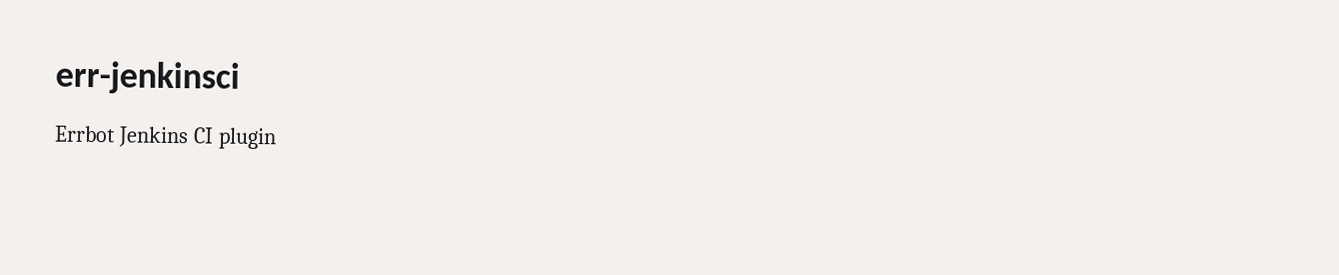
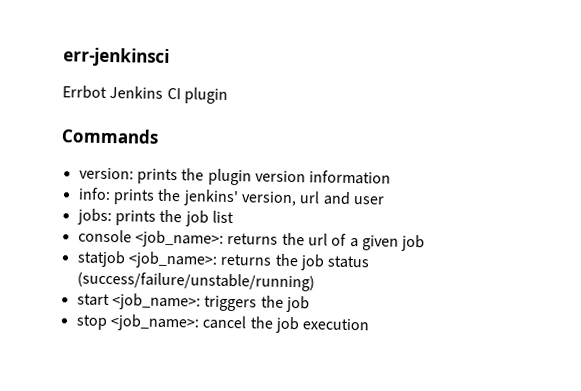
(277, 138) none -> [61,128,159,144] [78,167,392,186] [77,187,384,207] [76,208,234,227] [77,229,426,252] [76,250,371,271] [76,271,315,292] [76,293,310,313] [75,314,370,334] // Commands // version: prints the plugin version information // info: prints the jenkins' version, url and user // jobs: prints the job list // console <job_name>: returns the url of a given job // statjob <job_name>: returns the job status (success/failure/unstable/running) // start <job_name>: triggers the job // stop <job_name>: cancel the job execution

